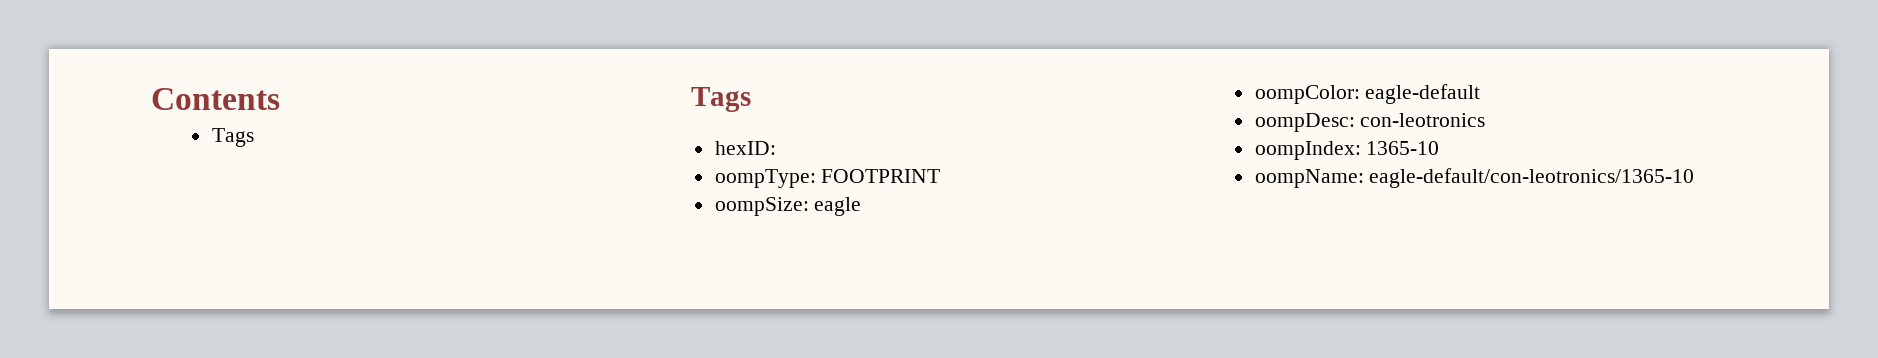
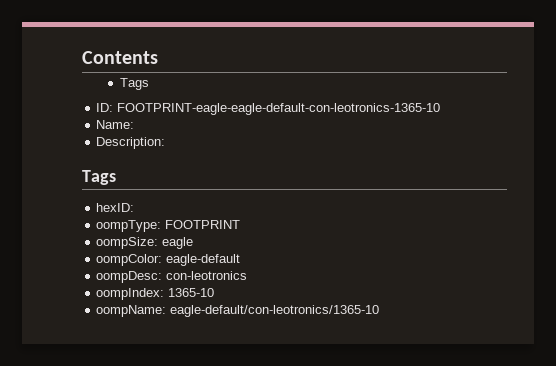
(254, 137) none -> [96,103,441,115] [96,120,135,129] [96,137,166,149] // ID: FOOTPRINT-eagle-eagle-default-con-leotronics-1365-10 // Name: // Description:

